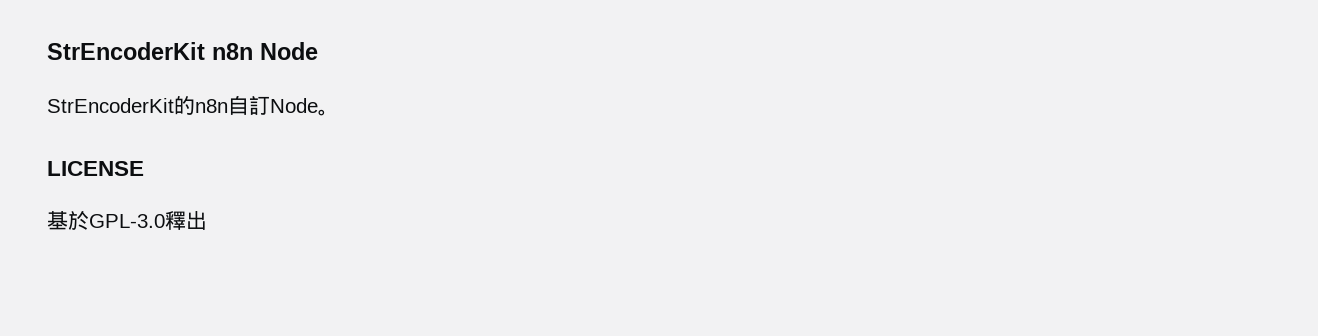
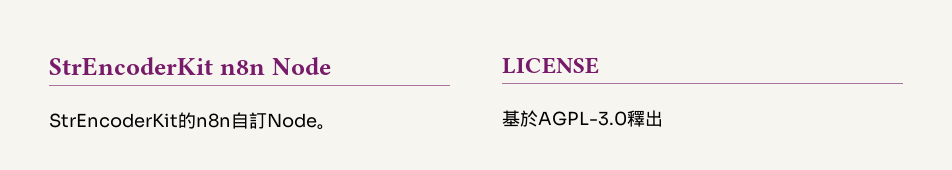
[89,214,165,228] GPL-3.0 -> [538,111,627,126] AGPL-3.0

